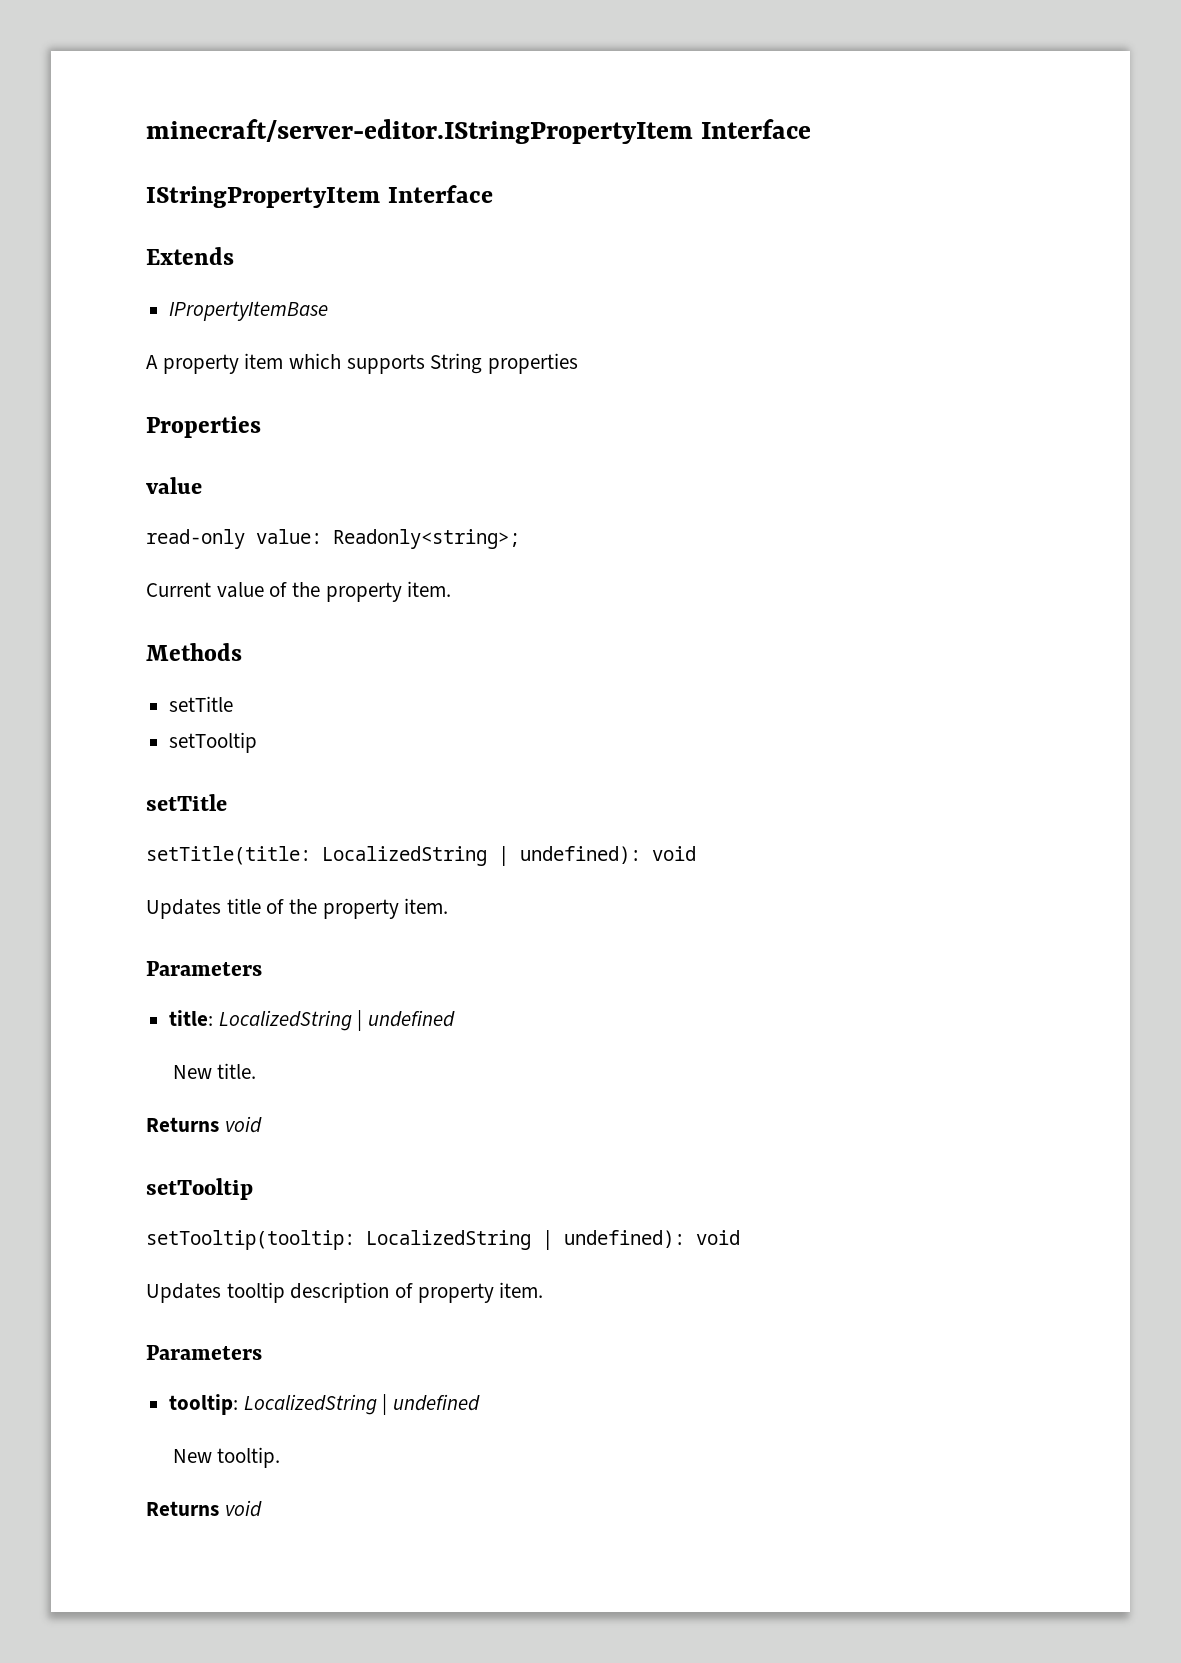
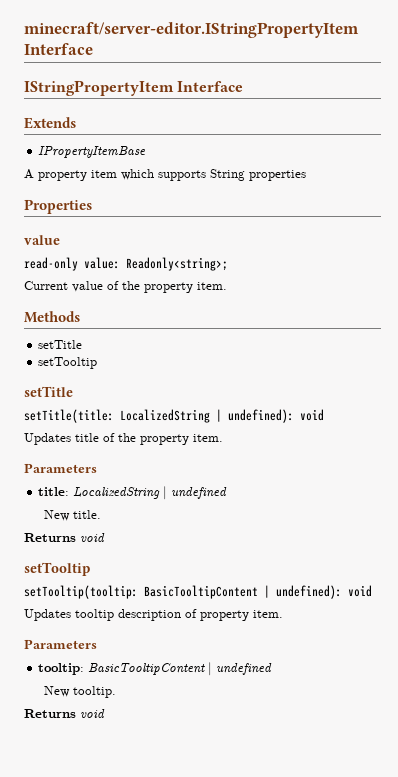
[366,1230,531,1250] LocalizedString -> [144,585,258,599] BasicTooltipContent
[243,1394,377,1415] LocalizedString -> [88,663,206,675] BasicTooltipContent

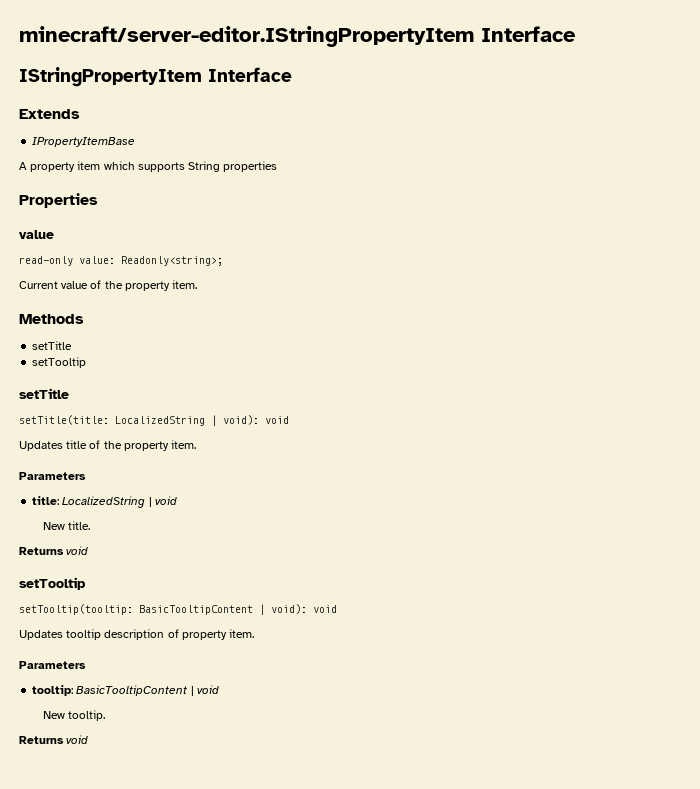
[228,409,294,423] undefined): -> [223,415,259,425] void):
[171,487,228,499] undefined -> [154,496,177,505] void
[276,585,342,599] undefined): -> [271,604,307,614] void):
[216,663,273,675] undefined -> [196,685,219,694] void

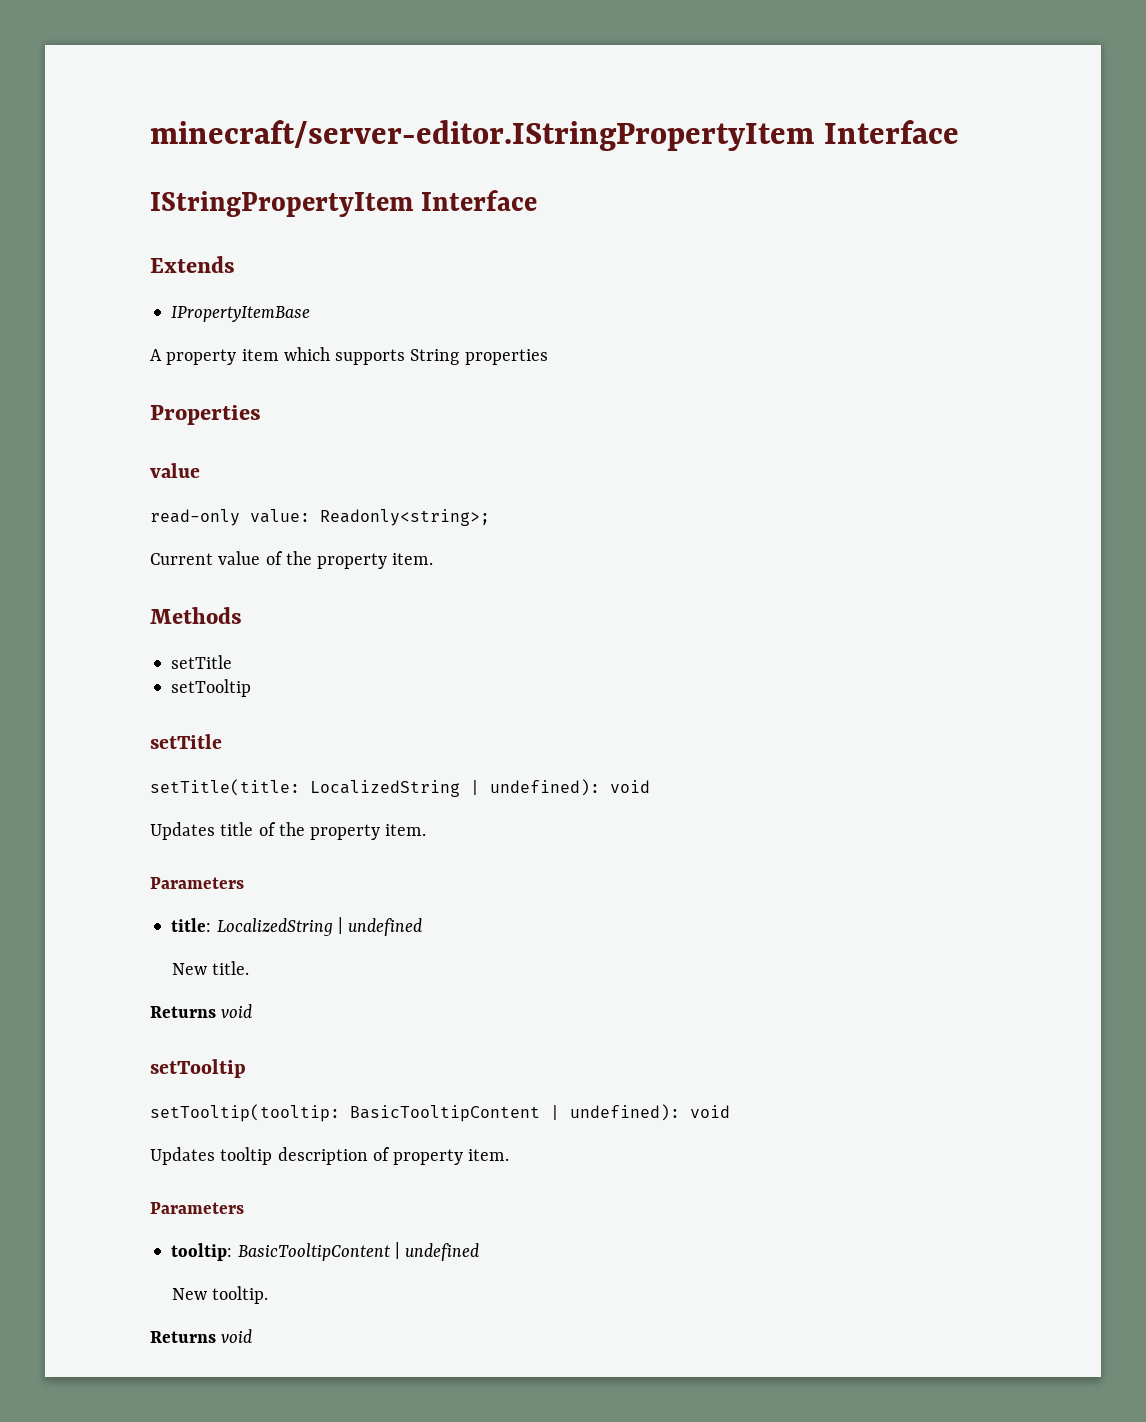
[223,415,259,425] void): -> [490,779,600,796] undefined):
[154,496,177,505] void -> [348,918,423,936] undefined
[271,604,307,614] void): -> [570,1104,680,1121] undefined):
[196,685,219,694] void -> [405,1243,480,1261] undefined

